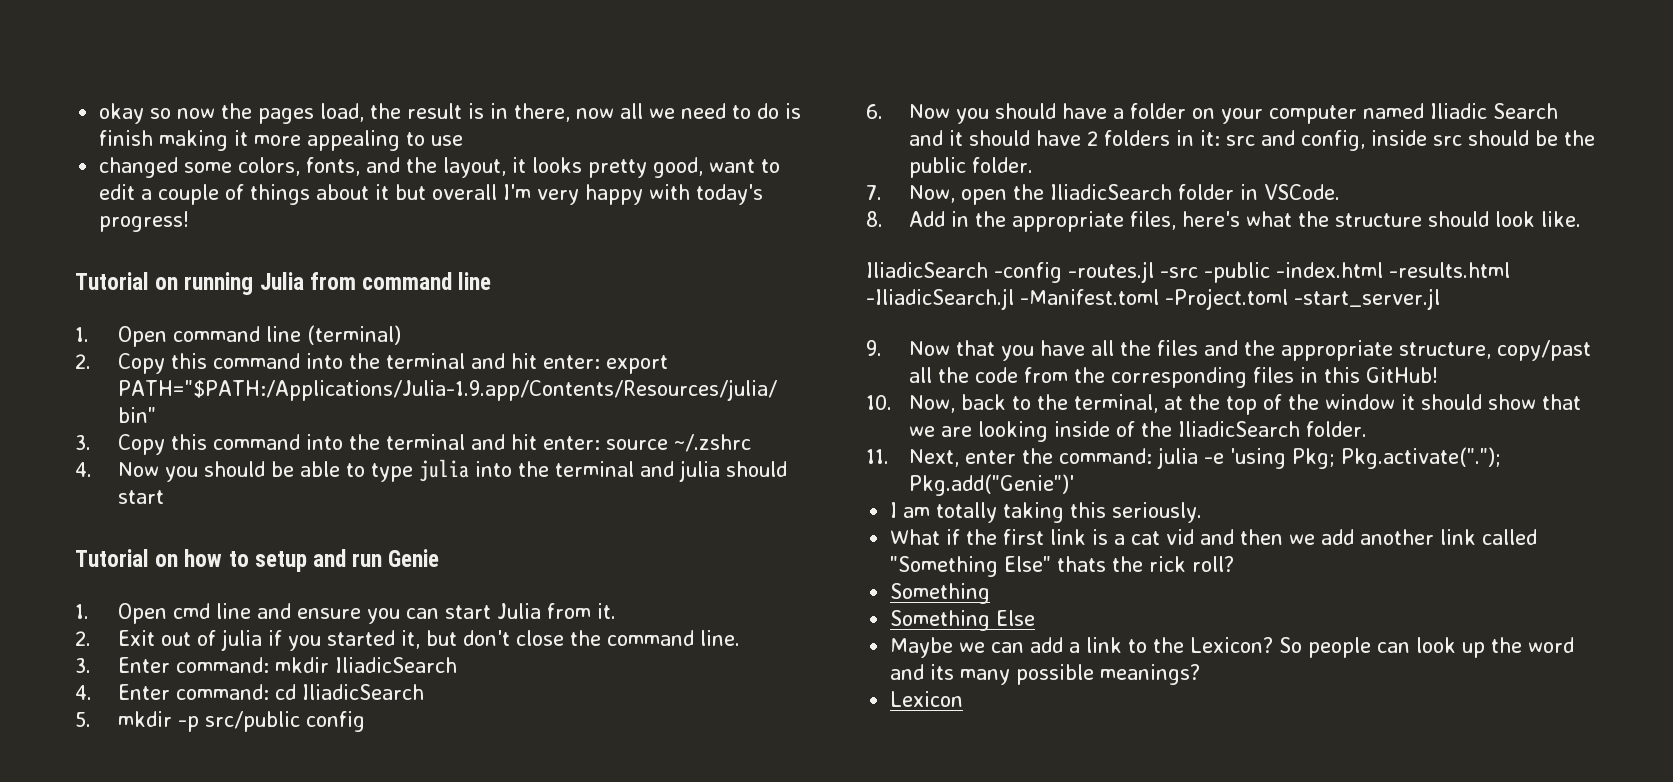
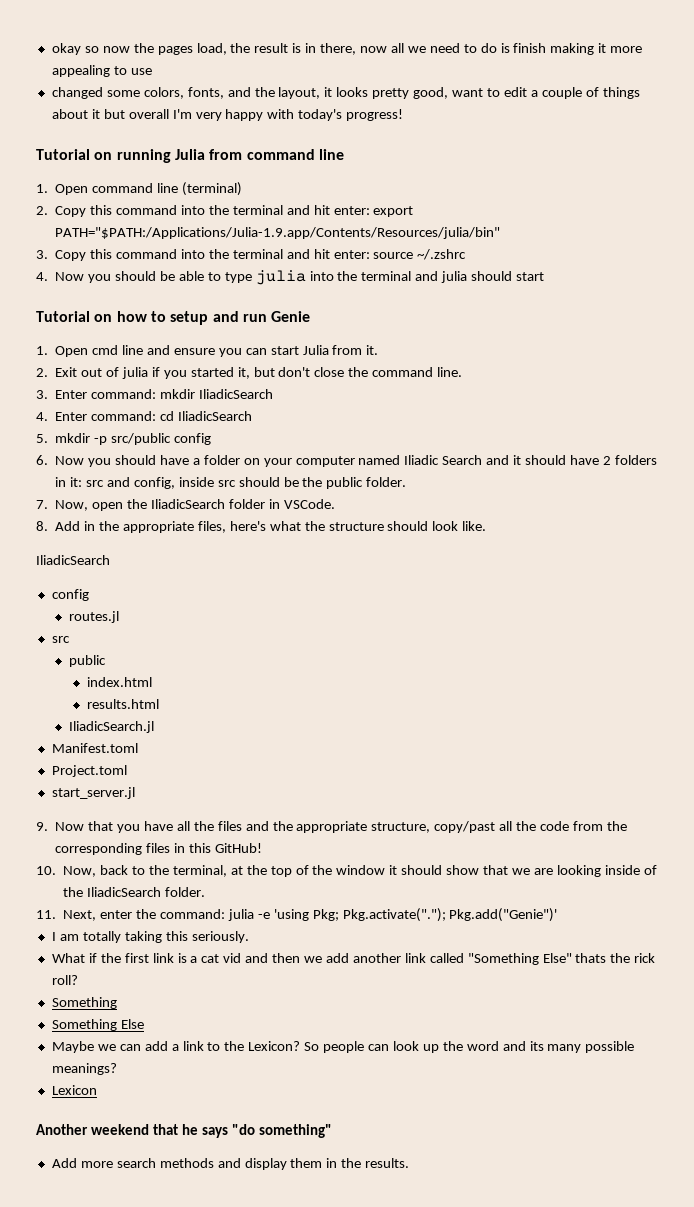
[994,261,1510,283] [866,288,1440,310] -config -routes.jl -src -public -index.html -results.html -IliadicSearch.jl -Manifest.toml -Project.toml -start_server.jl -> [51,589,89,601] [69,611,120,623] [51,636,70,643] [69,655,107,667] [86,677,152,687] [86,699,159,709] [69,721,155,733] [51,743,138,753] [51,765,127,777] [51,787,135,799] // config // routes.jl // src // public // index.html // results.html // IliadicSearch.jl // Manifest.toml // Project.toml // start_server.jl
(964, 699) none -> [36,1124,333,1138] [51,1158,410,1170] // Another weekend that he says "do something" // Add more search methods and display them in the results.

